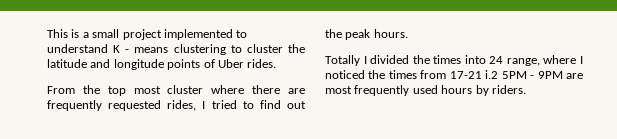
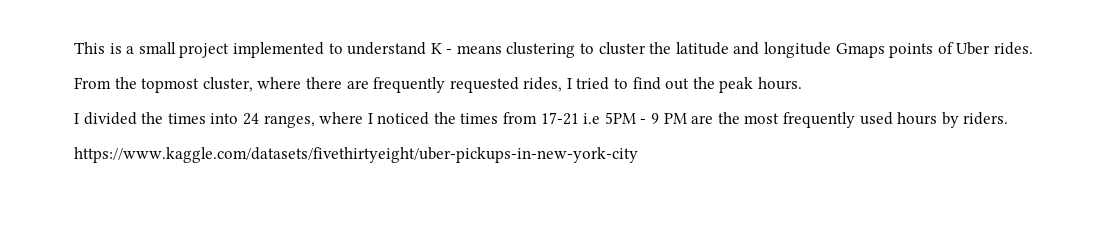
(164, 64) none -> [835,43,885,58] Gmaps
[107,85,204,96] top most cluster -> [141,77,253,93] topmost cluster,
[325,55,360,66] Totally -> (803, 83) none
[506,58,540,66] range, -> [263,115,315,128] ranges,
[485,70,499,79] i.2 -> [583,113,601,124] i.e
[537,71,583,79] 9PM are -> [651,112,740,124] 9 PM are the
(526, 89) none -> [74,147,638,163] // https://www.kaggle.com/datasets/fivethirtyeight/uber-pickups-in-new-york-city

